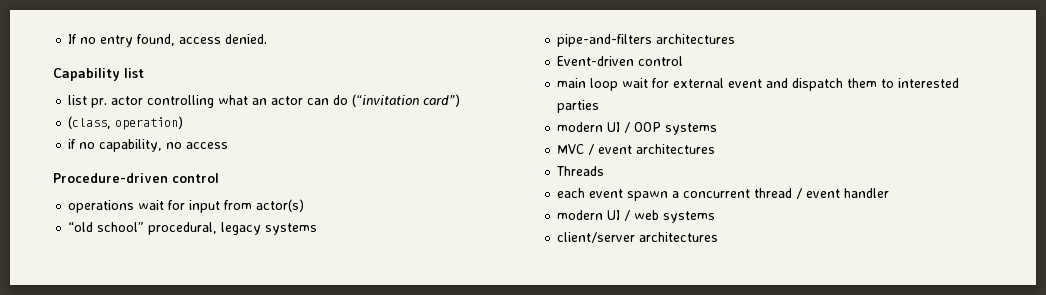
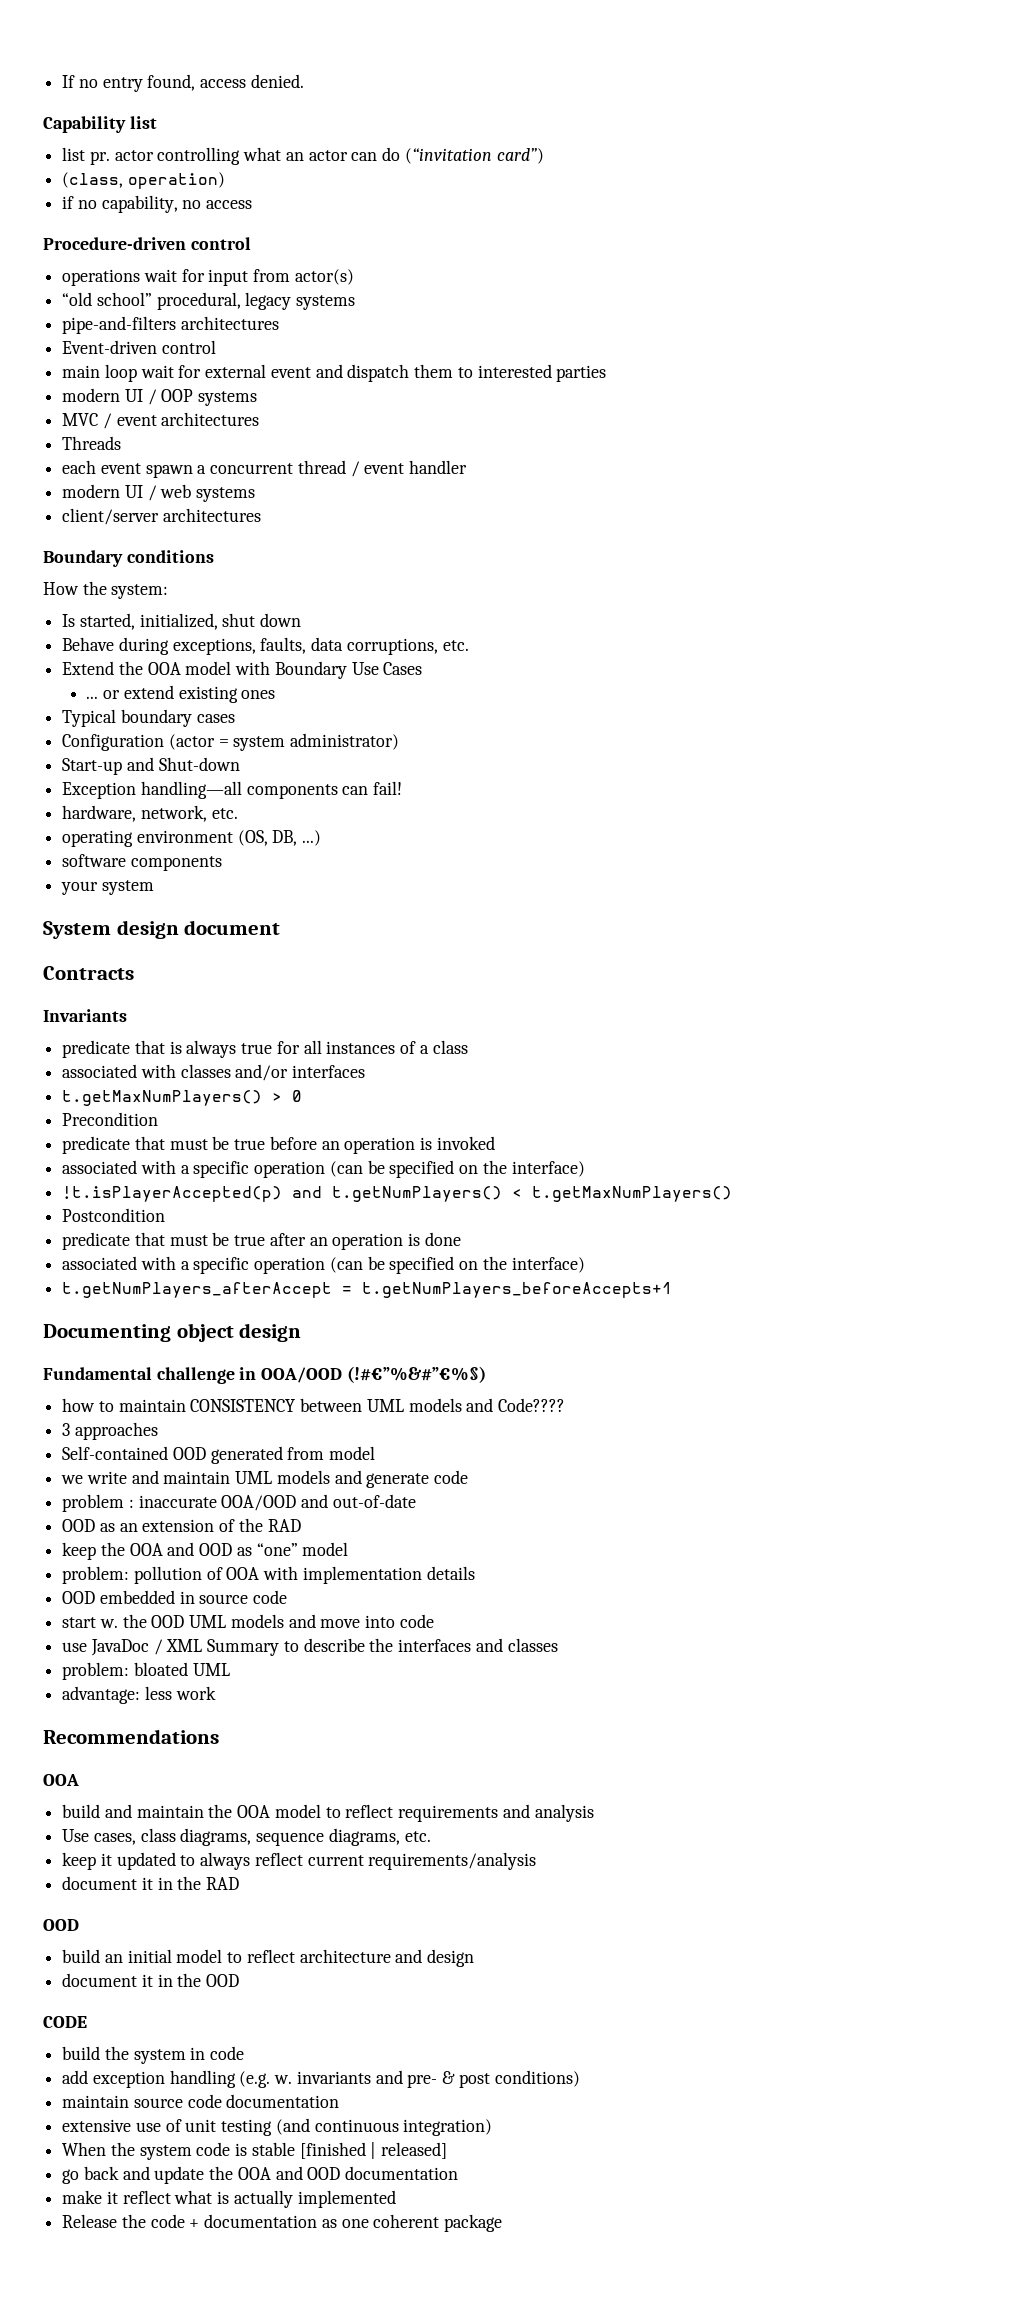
(719, 237) none -> [43,550,214,567] [43,581,169,599] [62,613,302,630] [62,637,469,655] [62,661,423,679] [86,685,276,703] [62,709,235,727] [62,733,400,751] [62,757,240,775] [62,781,403,799] [62,805,238,822] [62,830,322,847] [62,854,222,871] [61,880,154,895] [43,920,281,939] [43,966,134,980] [43,1009,127,1022] [62,1040,468,1058] [62,1064,366,1081] [62,1090,303,1106] [62,1112,159,1126] [62,1136,495,1154] [62,1160,585,1178] [62,1186,733,1202] [62,1208,166,1222] [62,1232,461,1250] [62,1256,585,1274] [62,1282,673,1298] [43,1323,302,1342] [43,1366,486,1384] [62,1398,566,1412] [62,1422,158,1440] [62,1446,376,1464] [61,1470,469,1488] [62,1494,416,1512] [62,1518,301,1532] [62,1542,349,1560] [62,1566,475,1584] [62,1590,288,1604] [62,1614,434,1628] [62,1638,558,1656] [62,1662,230,1680] [62,1686,216,1704] [43,1729,219,1744] [43,1774,79,1786] [62,1804,594,1822] [62,1828,431,1846] [62,1852,537,1870] [62,1876,240,1890] [43,1919,79,1931] [62,1949,475,1967] [62,1973,240,1987] [43,2016,87,2028] [62,2046,245,2064] [62,2070,580,2088] [62,2094,340,2108] [62,2118,493,2136] [62,2142,448,2160] [62,2166,459,2184] [62,2190,396,2208] [62,2214,503,2232] // Boundary conditions // How the system: // Is started, initialized, shut down // Behave during exceptions, faults, data corruptions, etc. // Extend the OOA model with Boundary Use Cases // ... or extend existing ones // Typical boundary cases // Configuration (actor = system administrator) // Start-up and Shut-down // Exception handling—all components can fail! // hardware, network, etc. // operating environment (OS, DB, ...) // software components // your system // System design document // Contracts // Invariants // predicate that is always true for all instances of a class // associated with classes and/or interfaces // t.getMaxNumPlayers() > 0 // Precondition // predicate that must be true before an operation is invoked // associated with a specific operation (can be specified on the interface) // !t.isPlayerAccepted(p) and t.getNumPlayers() < t.getMaxNumPlayers() // Postcondition // predicate that must be true after an operation is done // associated with a specific operation (can be specified on the interface) // t.getNumPlayers_afterAccept = t.getNumPlayers_beforeAccepts+1 // Documenting object design // Fundamental challenge in OOA/OOD (!#€”%&#”€%§) // how to maintain CONSISTENCY between UML models and Code???? // 3 approaches // Self-contained OOD generated from model // we write and maintain UML models and generate code // problem : inaccurate OOA/OOD and out-of-date // OOD as an extension of the RAD // keep the OOA and OOD as “one” model // problem: pollution of OOA with implementation details // OOD embedded in source code // start w. the OOD UML models and move into code // use JavaDoc / XML Summary to describe the interfaces and classes // problem: bloated UML // advantage: less work // Recommendations // OOA // build and maintain the OOA model to reflect requirements and analysis // Use cases, class diagrams, sequence diagrams, etc. // keep it updated to always reflect current requirements/analysis // document it in the RAD // OOD // build an initial model to reflect architecture and design // document it in the OOD // CODE // build the system in code // add exception handling (e.g. w. invariants and pre- & post conditions) // maintain source code documentation // extensive use of unit testing (and continuous integration) // When the system code is stable [finished | released] // go back and update the OOA and OOD documentation // make it reflect what is actually implemented // Release the code + documentation as one coherent package

